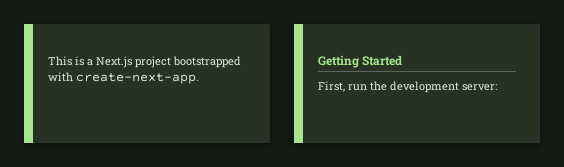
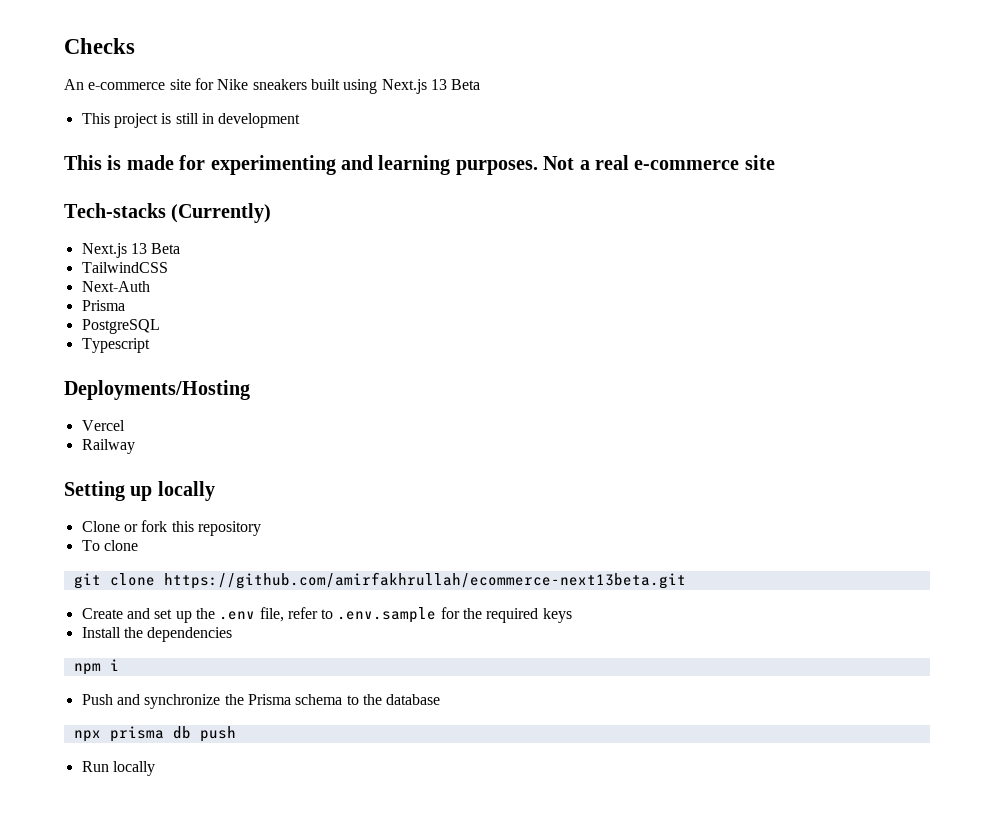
[48,56,241,68] [48,72,199,84] [318,55,403,68] [318,81,497,93] This is a Next.js project bootstrapped with create-next-app. // Getting Started // First, run the development server: -> [64,38,135,54] [64,78,481,94] [81,113,301,128] [64,155,775,175] [64,203,272,223] [81,243,181,258] [81,262,168,273] [81,281,150,292] [81,300,125,311] [81,319,160,334] [81,338,150,353] [64,380,250,400] [81,420,125,431] [81,439,135,454] [64,481,215,501] [81,520,261,536] [81,540,138,551] [73,572,686,589] [81,607,572,623] [81,627,233,642] [73,659,119,675] [81,694,441,709] [73,726,236,742] [81,761,155,776] Checks // An e-commerce site for Nike sneakers built using Next.js 13 Beta // This project is still in development // This is made for experimenting and learning purposes. Not a real e-commerce site // Tech-stacks (Currently) // Next.js 13 Beta // TailwindCSS // Next-Auth // Prisma // PostgreSQL // Typescript // Deployments/Hosting // Vercel // Railway // Setting up locally // Clone or fork this repository // To clone // git clone https://github.com/amirfakhrullah/ecommerce-next13beta.git // Create and set up the .env file, refer to .env.sample for the required keys // Install the dependencies // npm i // Push and synchronize the Prisma schema to the database // npx prisma db push // Run locally

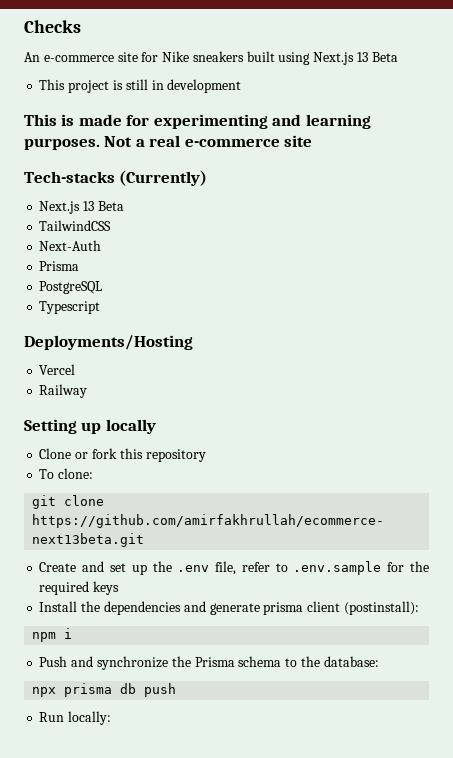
[103,540,138,551] clone -> [58,468,94,479] clone:
(233, 634) none -> [183,601,419,615] and generate prisma client (postinstall):
[386,694,441,705] database -> [323,656,379,667] database:
[112,761,155,776] locally -> [68,711,112,725] locally:

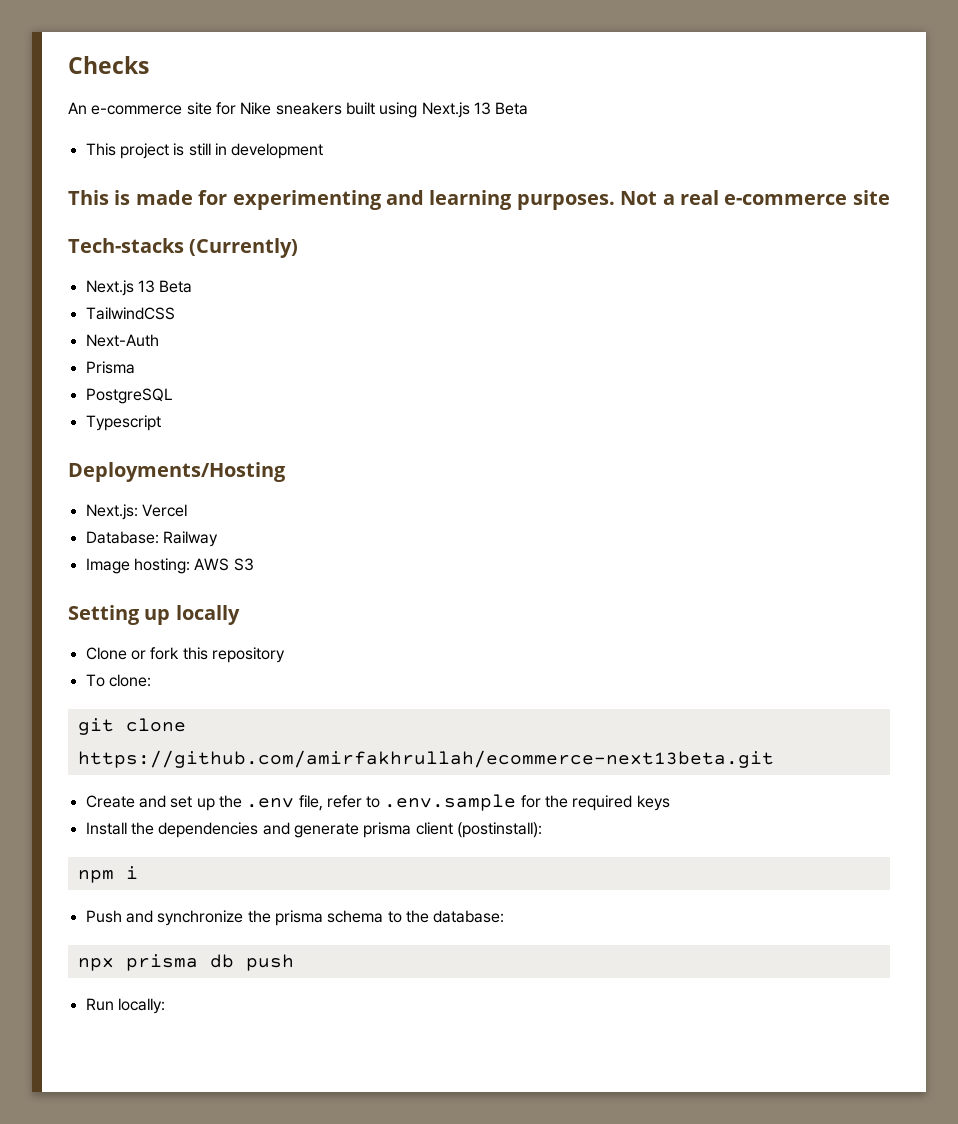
(193, 342) none -> [85,504,138,520] Next.js:
(76, 369) none -> [85,531,159,544] Database:
(88, 391) none -> [85,558,254,574] // Image hosting: AWS S3
[194,657,235,667] Prisma -> [274,910,323,926] prisma

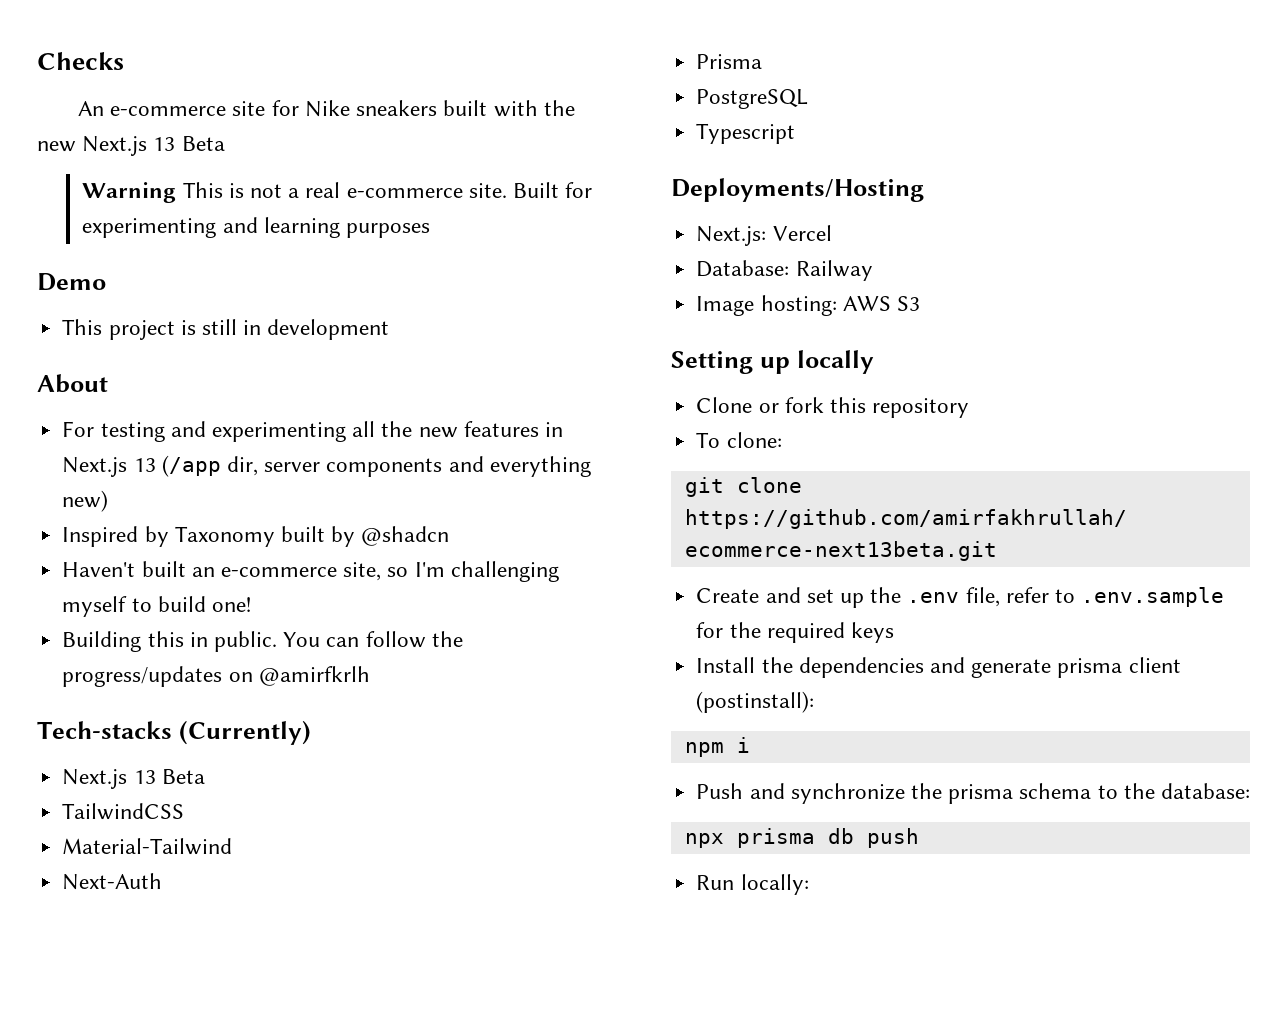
[379,102,529,118] using Next.js 13 Beta -> [493,100,575,117] [37,136,225,156] [82,182,593,203] [82,217,430,238] [37,273,106,291] with the new Next.js 13 Beta // Warning This is not a real e-commerce site. Built for experimenting and learning purposes // Demo
[68,190,890,210] This is made for experimenting and learning purposes. Not a real e-commerce site -> [37,374,108,393] [62,421,563,442] [62,455,591,477] [62,490,109,512] [62,526,450,547] [62,561,559,582] [62,596,251,617] [62,631,463,652] [62,666,370,687] About // For testing and experimenting all the new features in Next.js 13 (/app dir, server components and everything new) // Inspired by Taxonomy built by @shadcn // Haven't built an e-commerce site, so I'm challenging myself to build one! // Building this in public. You can follow the progress/updates on @amirfkrlh
(175, 313) none -> [62,838,233,855] // Material-Tailwind

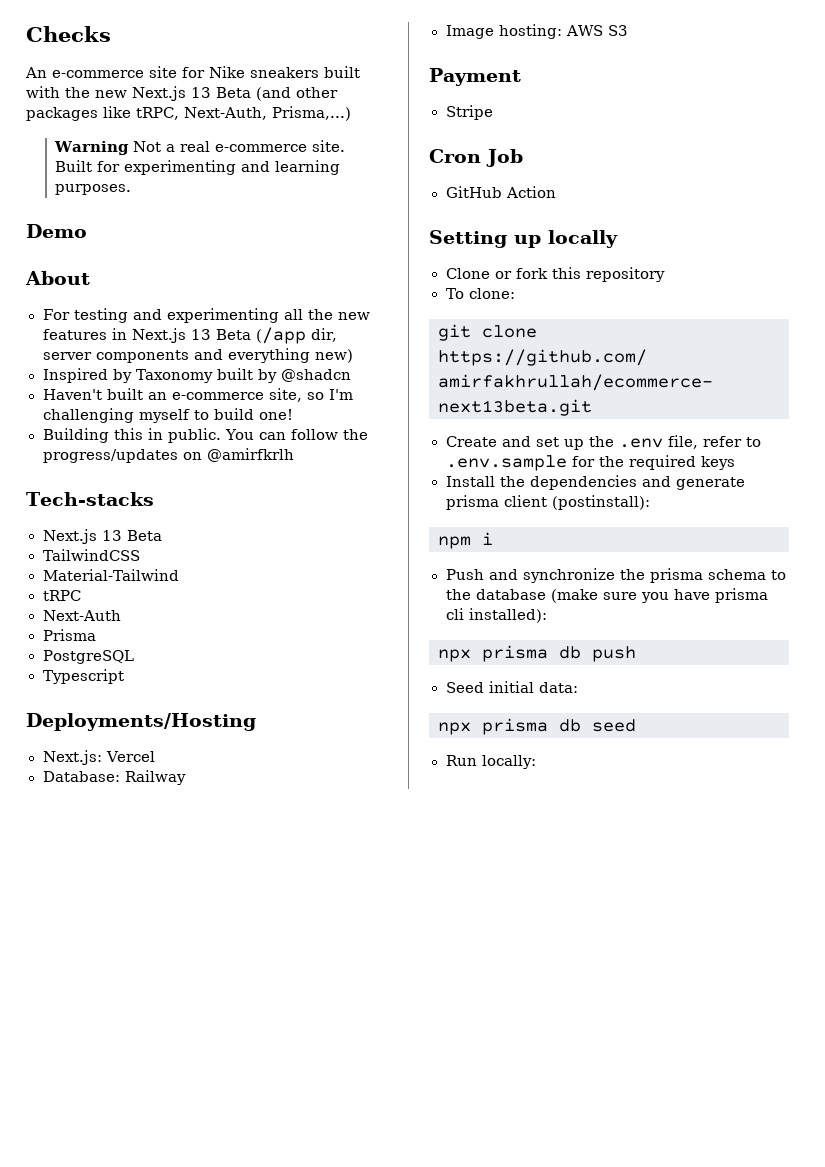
[82,182,282,203] // Warning This is not -> [256,87,338,101] [26,106,351,121] [54,141,162,155] (and other packages like tRPC, Next-Auth, Prisma,...) // Warning Not
[345,223,430,238] purposes -> [55,184,132,195] purposes.
[62,319,390,340] // This project is still in development -> (87, 231) none
(156, 465) none -> [215,329,251,340] Beta
[178,720,311,745] (Currently) -> (154, 499) none
(233, 846) none -> [42,590,81,601] // tRPC
(920, 303) none -> [429,68,521,86] [445,105,493,120] [429,149,523,167] [445,186,556,198] // Payment // Stripe // Cron Job // GitHub Action
[1160,783,1250,799] [684,828,919,848] database: // npx prisma db push -> [475,588,768,603] [445,608,547,623] [438,645,636,662] [445,681,578,693] [438,718,636,735] database (make sure you have prisma cli installed): // npx prisma db push // Seed initial data: // npx prisma db seed

